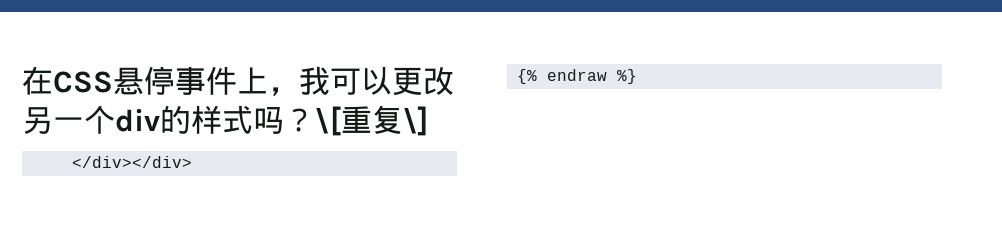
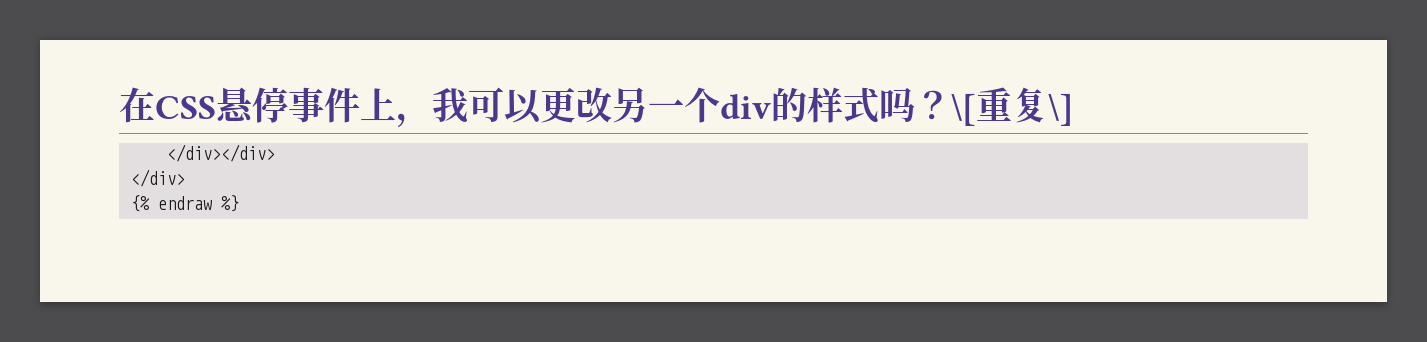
(193, 162) none -> [131,169,185,187] // </div>

